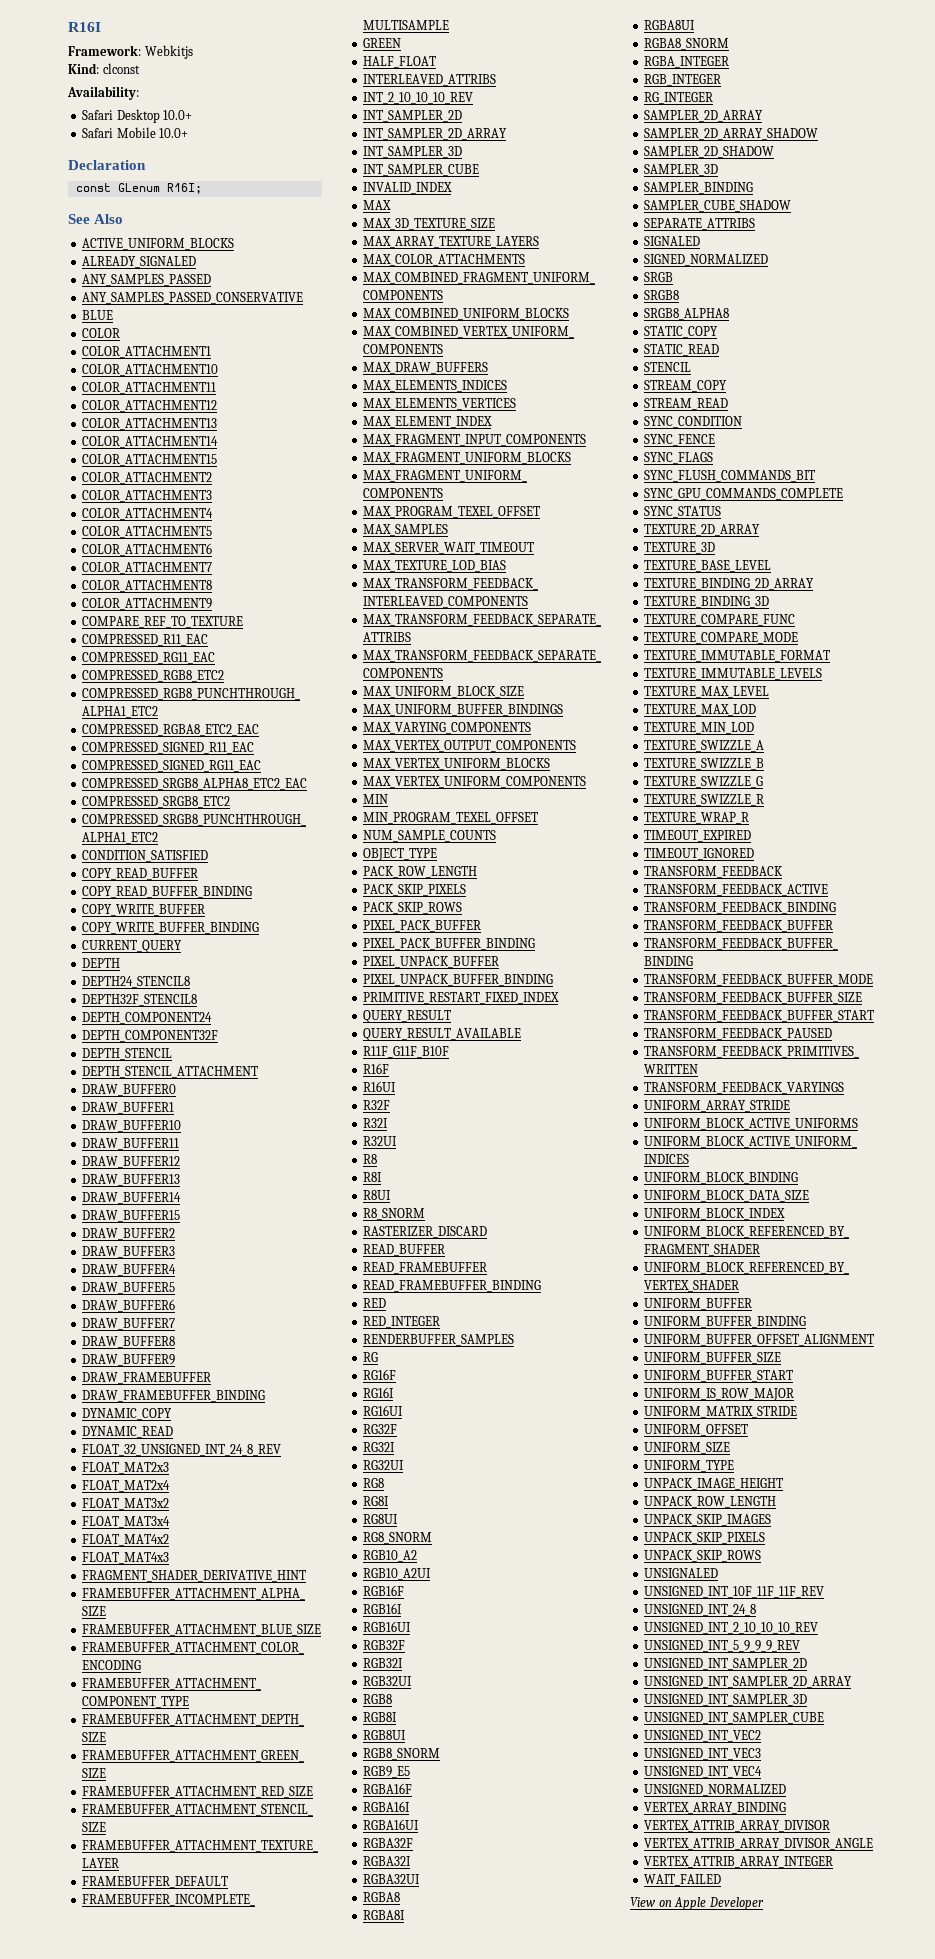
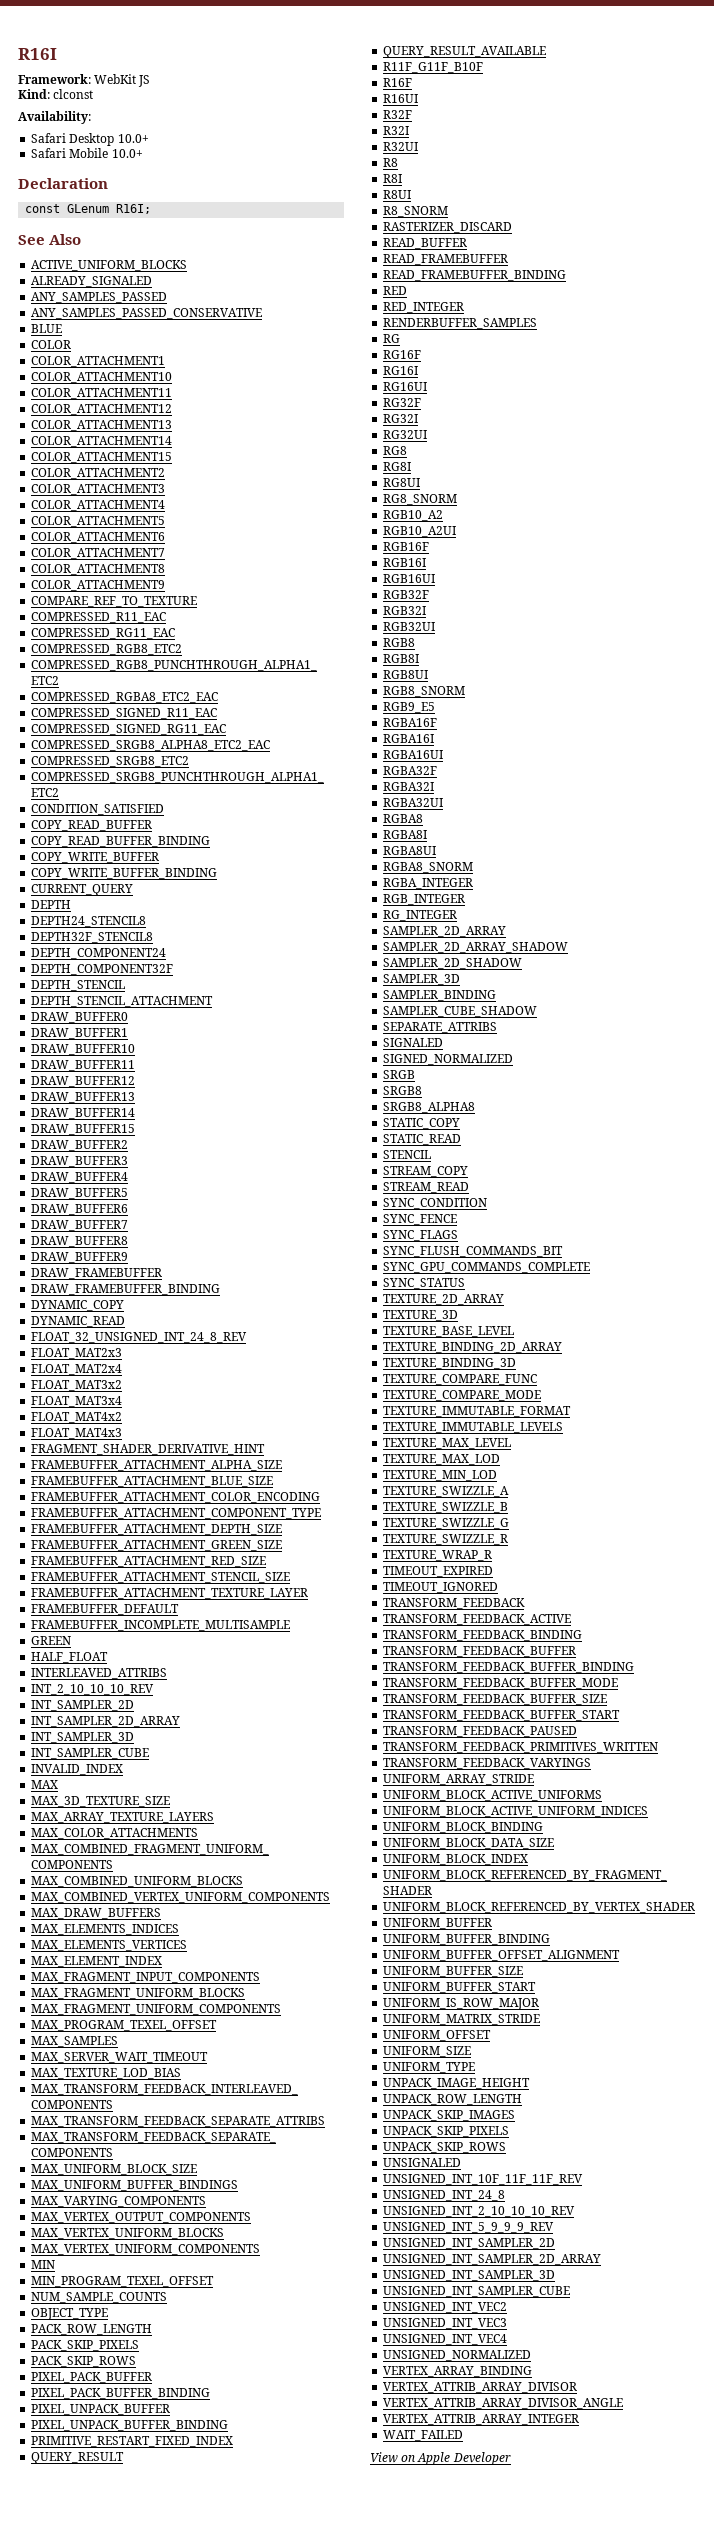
[144,45,193,59] Webkitjs -> [94,74,151,87] WebKit JS

